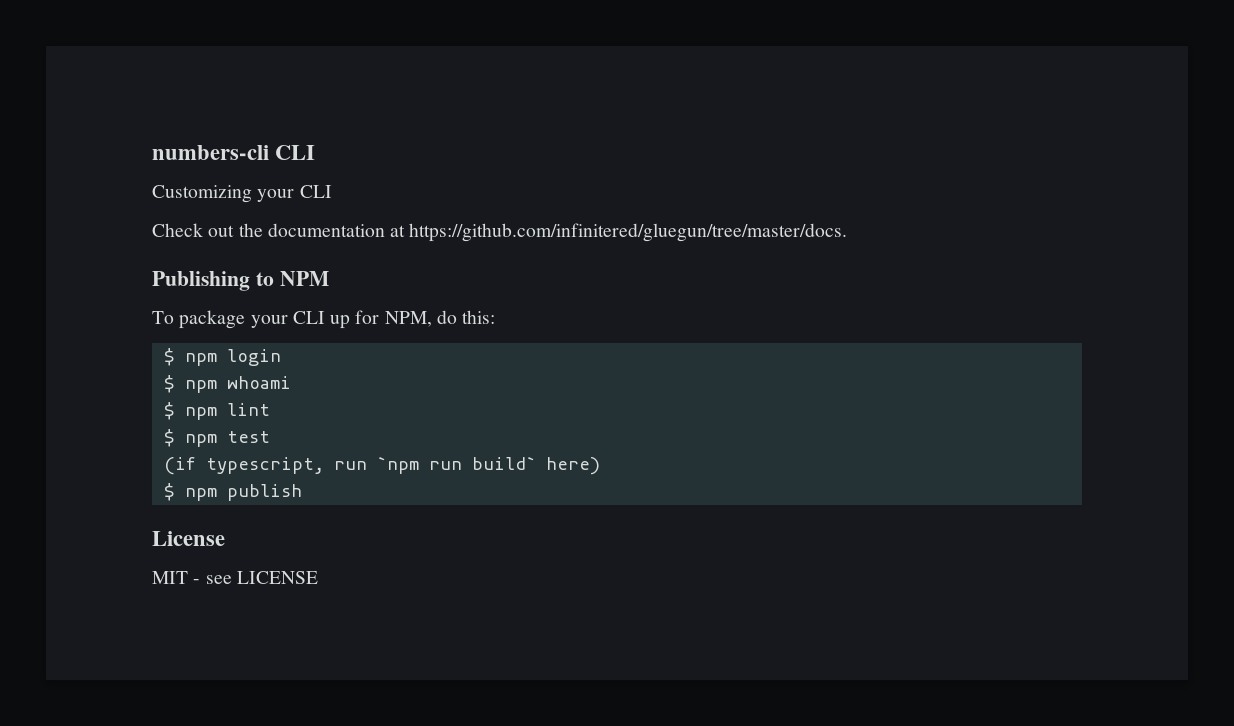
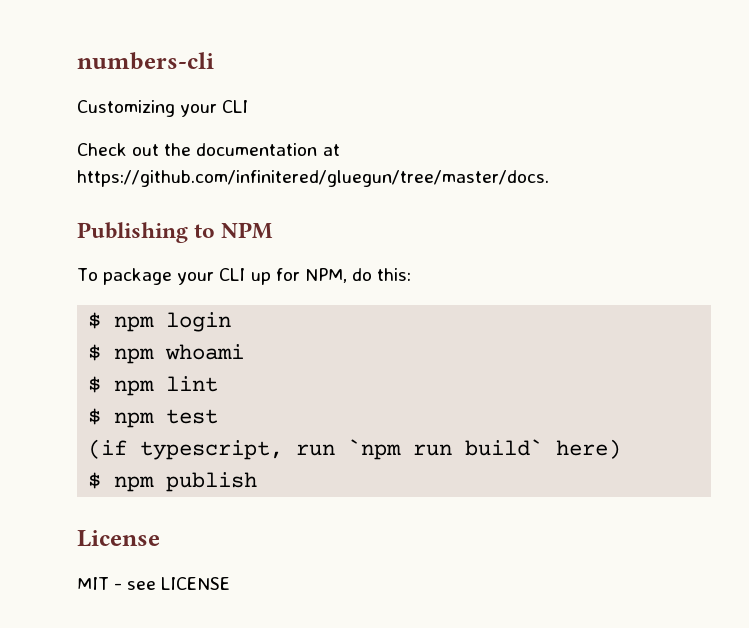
[275,145,316,160] CLI -> (214, 61) none

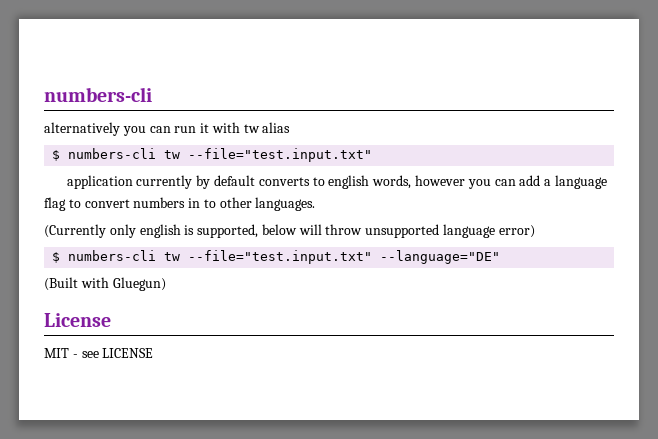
[77,100,249,117] [77,143,340,156] [77,170,549,187] [77,222,274,243] [77,268,412,285] [88,312,232,332] [88,344,245,364] [88,376,219,396] [88,408,219,428] [88,439,622,460] [88,472,258,492] Customizing your CLI // Check out the documentation at https://github.com/infinitered/gluegun/tree/master/docs. // Publishing to NPM // To package your CLI up for NPM, do this: // $ npm login // $ npm whoami // $ npm lint // $ npm test // (if typescript, run `npm run build` here) // $ npm publish -> [44,122,291,136] [52,148,373,162] [66,175,607,189] [44,197,316,211] [44,224,535,238] [52,250,501,264] [44,277,166,291] alternatively you can run it with tw alias // $ numbers-cli tw --file="test.input.txt" // application currently by default converts to english words, however you can add a language flag to convert numbers in to other languages. // (Currently only english is supported, below will throw unsupported language error) // $ numbers-cli tw --file="test.input.txt" --language="DE" // (Built with Gluegun)

